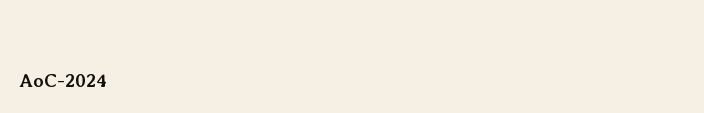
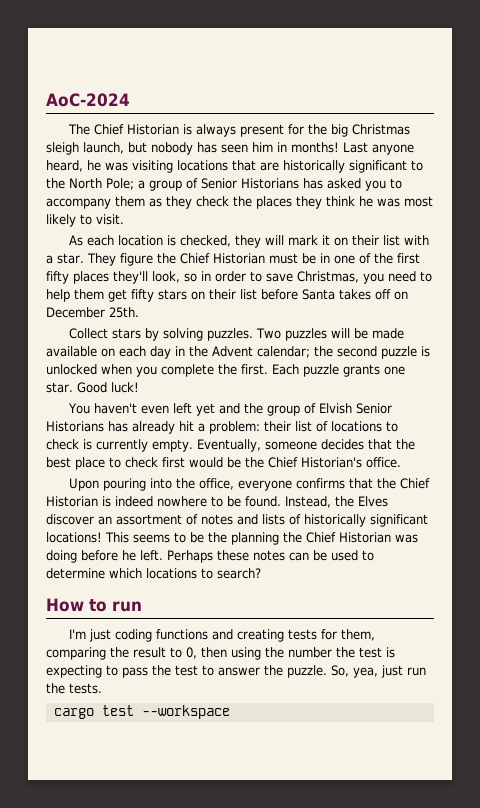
(107, 80) none -> [67,124,410,137] [46,142,414,155] [46,160,423,173] [46,178,402,191] [46,196,433,209] [46,214,124,227] [68,235,429,248] [46,253,420,266] [46,271,432,284] [46,289,408,302] [46,307,139,318] [68,328,404,341] [46,346,430,359] [46,364,405,377] [46,382,139,393] [67,403,392,416] [46,421,398,434] [46,439,415,452] [46,457,401,470] [68,478,430,491] [46,496,388,508] [46,514,428,527] [46,532,418,545] [46,550,374,563] [46,568,261,579] [46,598,142,612] [68,629,375,642] [46,647,395,660] [46,665,426,678] [46,683,102,694] [53,705,230,719] // The Chief Historian is always present for the big Christmas sleigh launch, but nobody has seen him in months! Last anyone heard, he was visiting locations that are historically significant to the North Pole; a group of Senior Historians has asked you to accompany them as they check the places they think he was most likely to visit. // As each location is checked, they will mark it on their list with a star. They figure the Chief Historian must be in one of the first fifty places they'll look, so in order to save Christmas, you need to help them get fifty stars on their list before Santa takes off on December 25th. // Collect stars by solving puzzles. Two puzzles will be made available on each day in the Advent calendar; the second puzzle is unlocked when you complete the first. Each puzzle grants one star. Good luck! // You haven't even left yet and the group of Elvish Senior Historians has already hit a problem: their list of locations to check is currently empty. Eventually, someone decides that the best place to check first would be the Chief Historian's office. // Upon pouring into the office, everyone confirms that the Chief Historian is indeed nowhere to be found. Instead, the Elves discover an assortment of notes and lists of historically significant locations! This seems to be the planning the Chief Historian was doing before he left. Perhaps these notes can be used to determine which locations to search? // How to run // I'm just coding functions and creating tests for them, comparing the result to 0, then using the number the test is expecting to pass the test to answer the puzzle. So, yea, just run the tests. // cargo test --workspace

